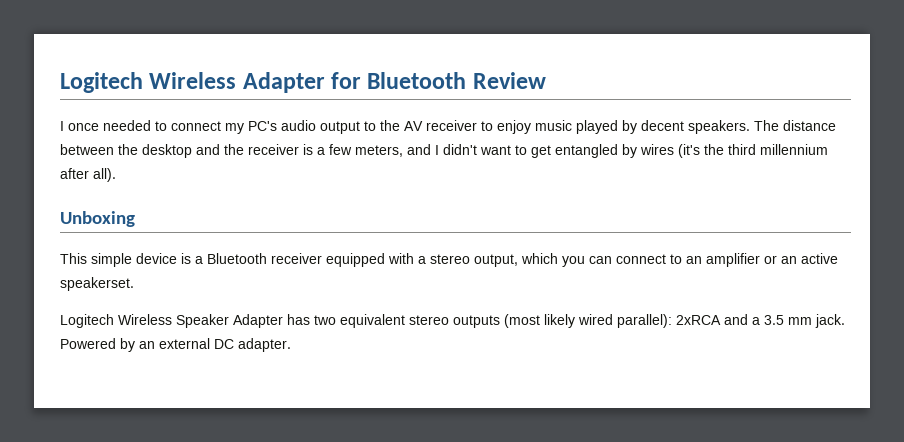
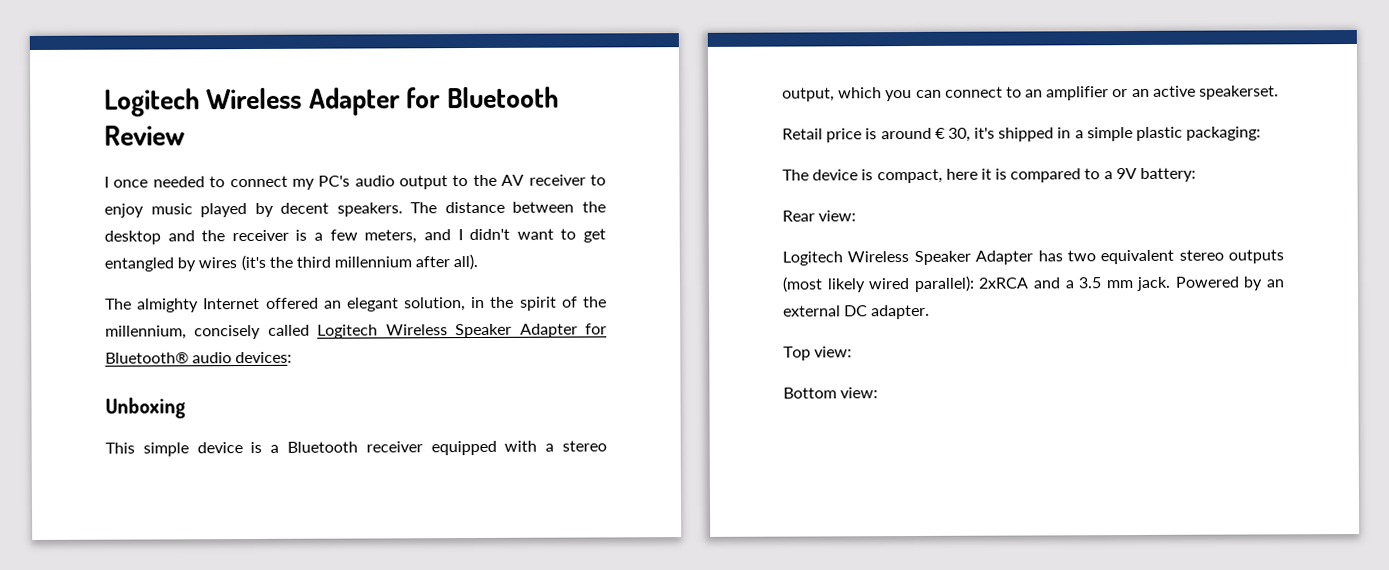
(116, 175) none -> [105,296,607,313] [105,323,607,340] [105,351,293,364] // The almighty Internet offered an elegant solution, in the spirit of the millennium, concisely called Logitech Wireless Speaker Adapter for Bluetooth® audio devices:
(134, 284) none -> [782,126,1262,143] [782,167,1197,184] [782,210,857,222] // Retail price is around € 30, it's shipped in a simple plastic packaging: // The device is compact, here it is compared to a 9V battery: // Rear view:
(291, 345) none -> [783,346,853,361] [783,387,879,399] // Top view: // Bottom view:

